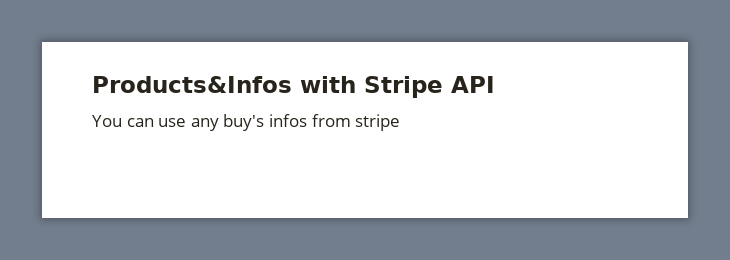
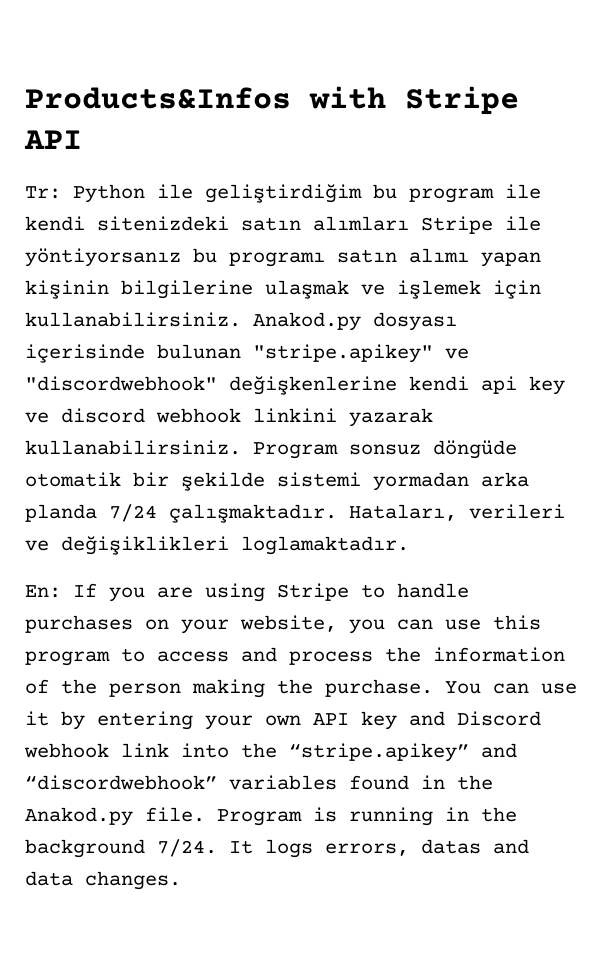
[92,114,401,131] You can use any buy's infos from stripe -> [25,184,541,203] [25,216,541,234] [25,248,541,267] [25,280,541,299] [25,312,457,331] [25,344,469,363] [25,376,565,395] [25,408,433,427] [25,440,517,459] [25,472,529,491] [25,504,565,523] [25,536,409,555] [25,583,469,602] [25,615,541,634] [25,647,565,666] [25,679,577,698] [25,711,541,730] [24,743,517,762] [25,775,493,790] [25,807,517,826] [25,839,529,858] [25,871,181,890] Tr: Python ile geliştirdiğim bu program ile kendi sitenizdeki satın alımları Stripe ile yöntiyorsanız bu programı satın alımı yapan kişinin bilgilerine ulaşmak ve işlemek için kullanabilirsiniz. Anakod.py dosyası içerisinde bulunan "stripe.apikey" ve "discordwebhook" değişkenlerine kendi api key ve discord webhook linkini yazarak kullanabilirsiniz. Program sonsuz döngüde otomatik bir şekilde sistemi yormadan arka planda 7/24 çalışmaktadır. Hataları, verileri ve değişiklikleri loglamaktadır. // En: If you are using Stripe to handle purchases on your website, you can use this program to access and process the information of the person making the purchase. You can use it by entering your own API key and Discord webhook link into the “stripe.apikey” and “discordwebhook” variables found in the Anakod.py file. Program is running in the background 7/24. It logs errors, datas and data changes.

